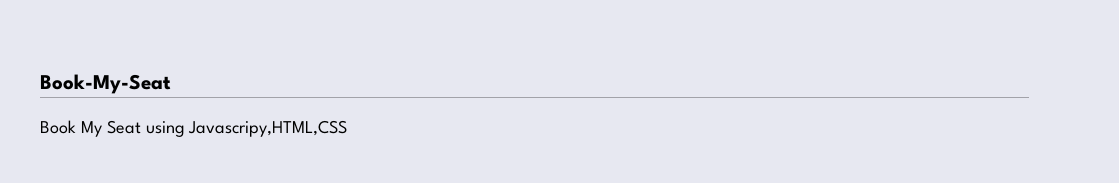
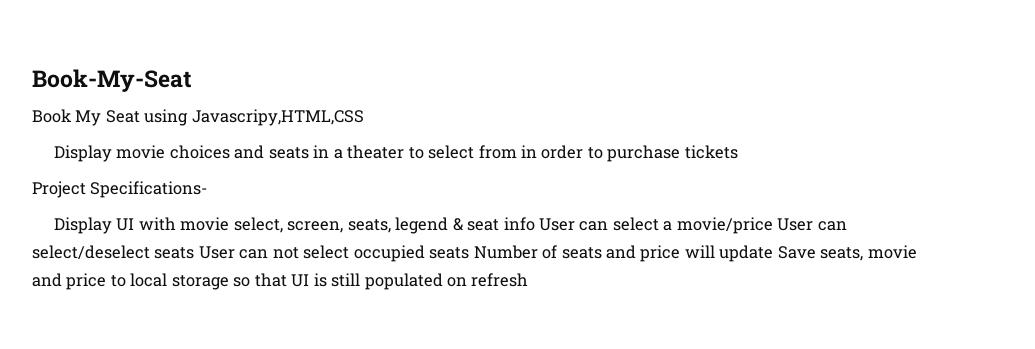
(348, 128) none -> [53,145,738,162] [32,181,208,198] [53,217,847,234] [32,245,917,262] [32,273,529,290] // Display movie choices and seats in a theater to select from in order to purchase tickets // Project Specifications- // Display UI with movie select, screen, seats, legend & seat info User can select a movie/price User can select/deselect seats User can not select occupied seats Number of seats and price will update Save seats, movie and price to local storage so that UI is still populated on refresh

